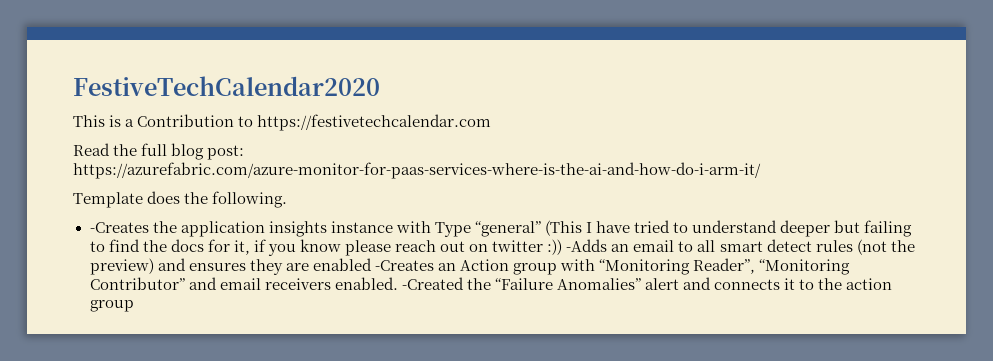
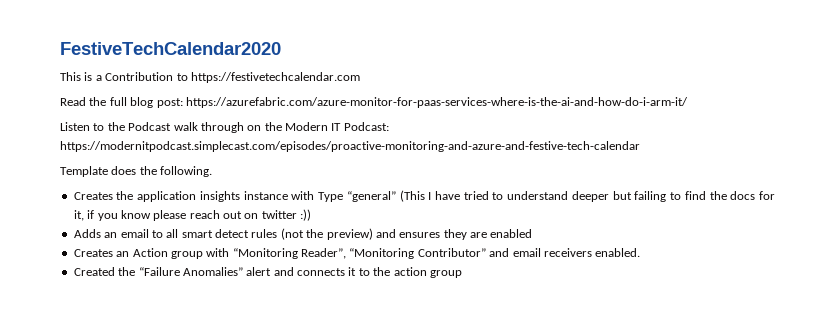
(761, 170) none -> [60,122,389,133] [60,141,640,152] // Listen to the Podcast walk through on the Modern IT Podcast: https://modernitpodcast.simplecast.com/episodes/proactive-monitoring-and-azure-and-festive-tech-calendar
[89,222,149,233] -Creates -> [73,192,113,200] Creates
[566,239,608,252] -Adds -> [73,229,101,238] // Adds
[374,260,434,271] -Creates -> [73,249,113,257] // Creates
[401,277,464,290] -Created -> [73,267,115,276] // Created

